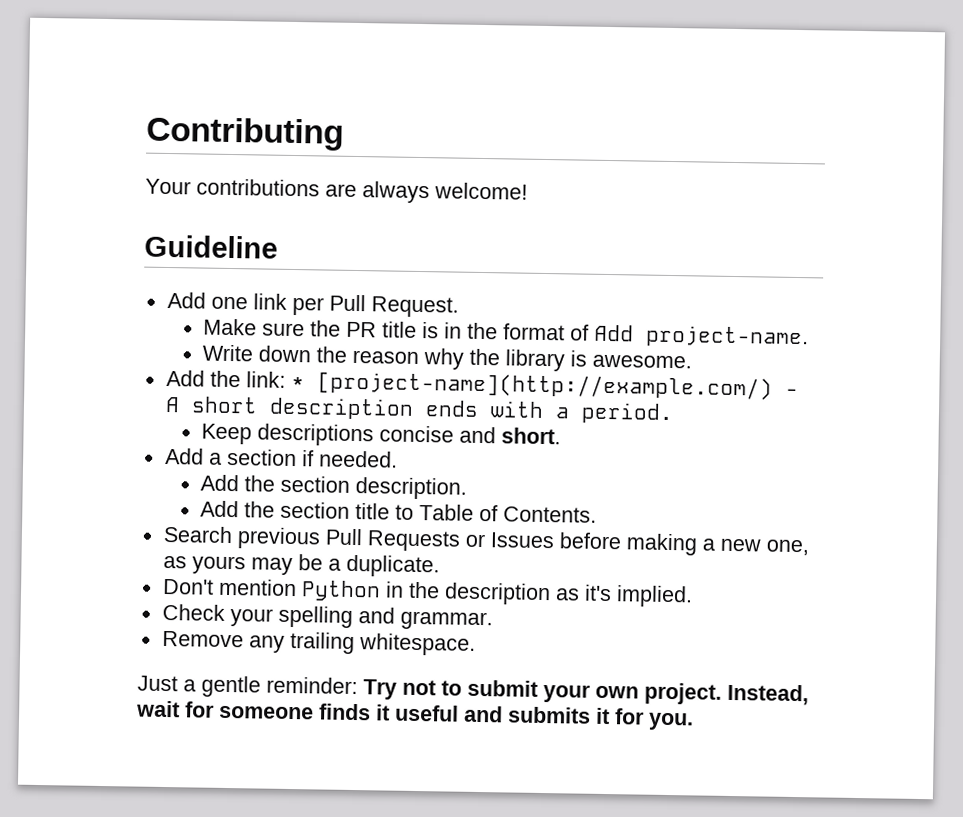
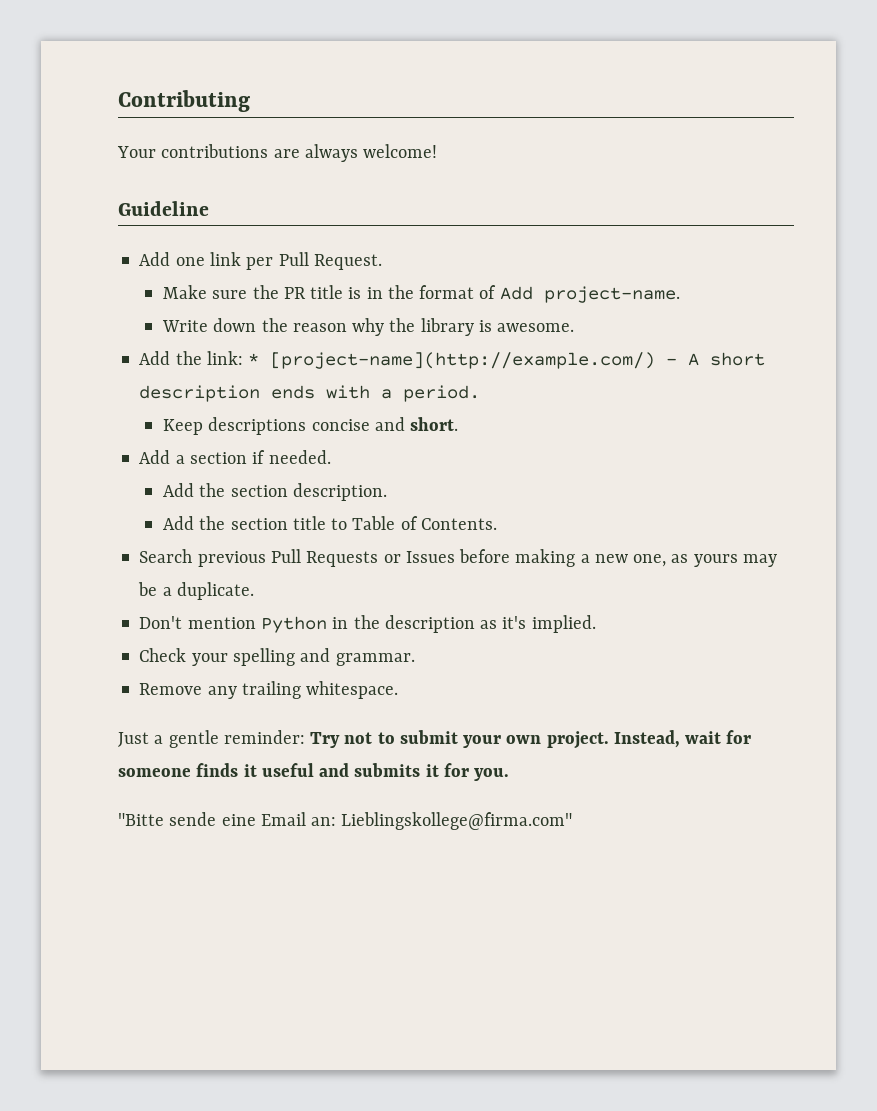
(694, 721) none -> [118,812,573,830] // "Bitte sende eine Email an: Lieblingskollege@firma.com"

